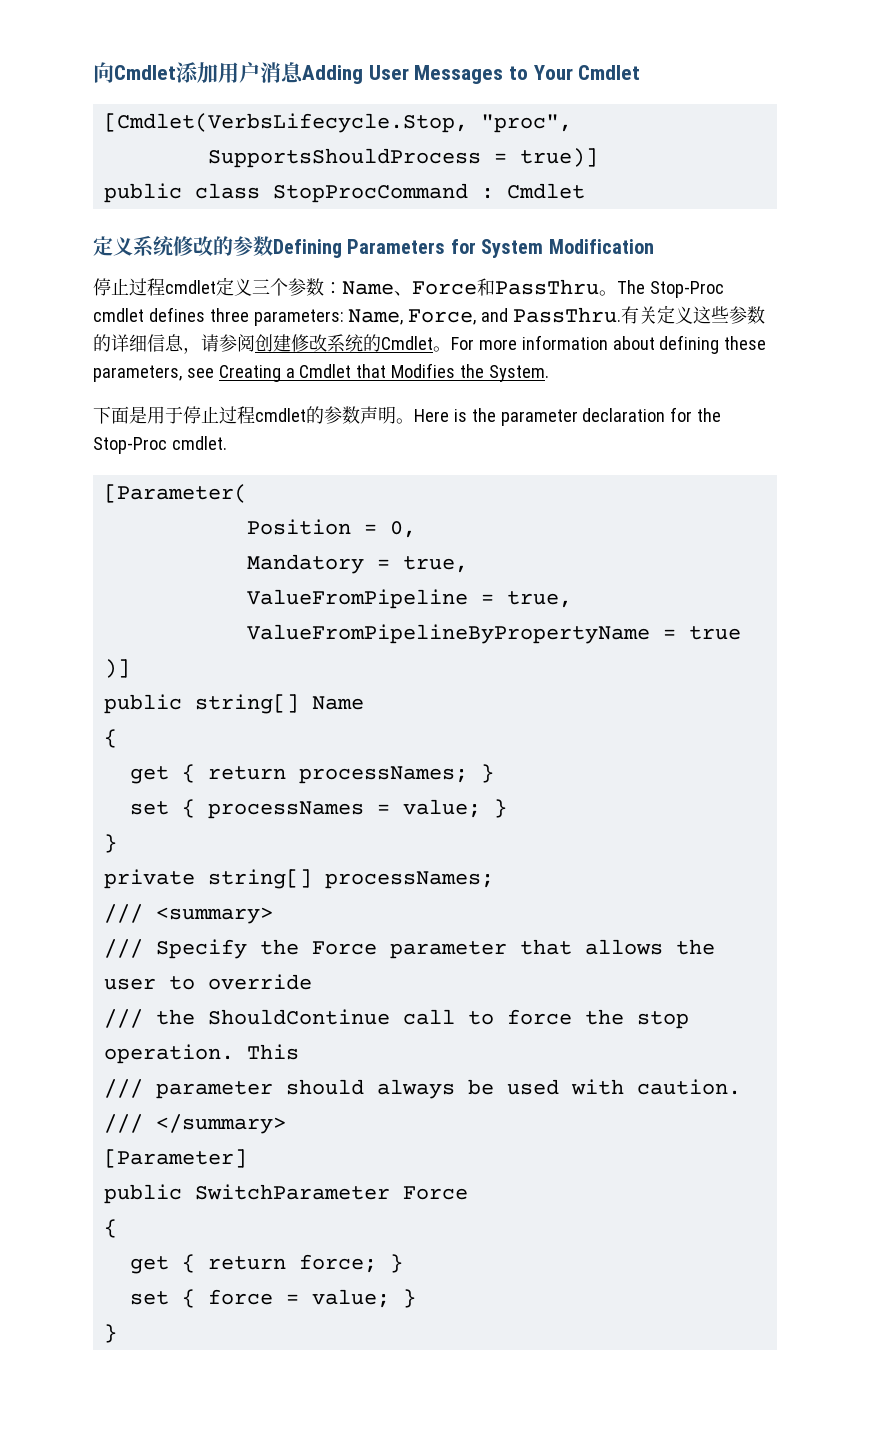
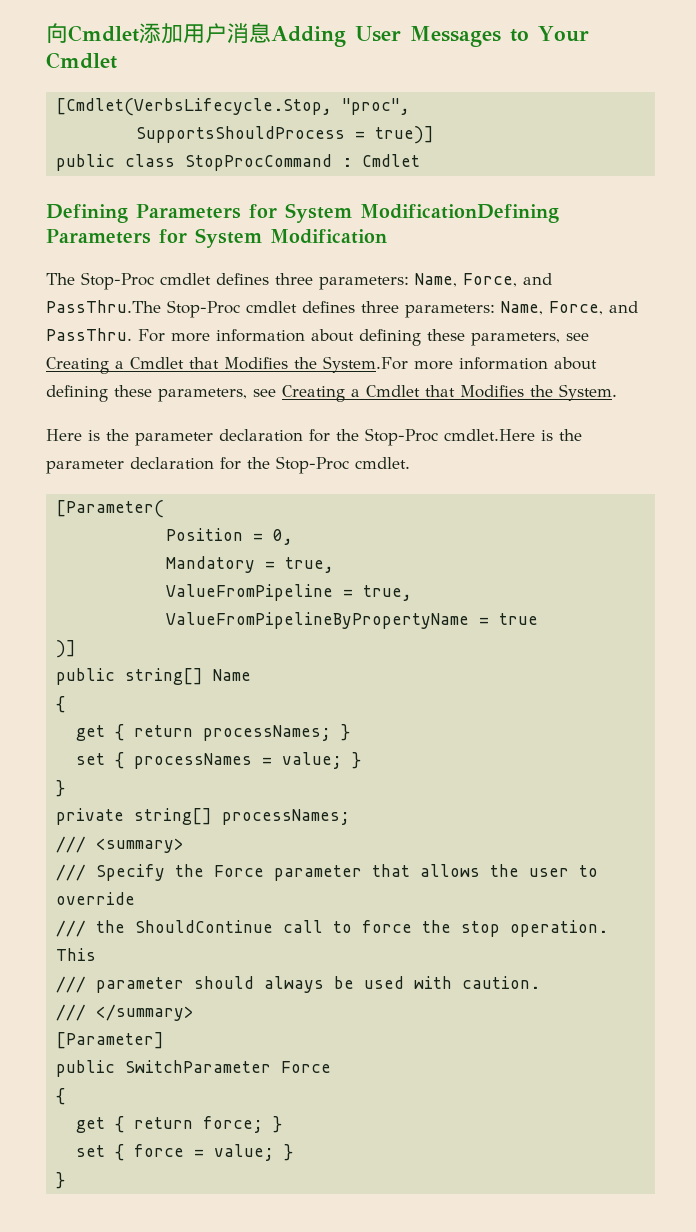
[93,235,654,258] [93,277,617,296] 定义系统修改的参数Defining Parameters for System Modification // 停止过程cmdlet定义三个参数：Name、Force和PassThru。 -> [46,203,559,223] [46,228,387,248] Defining Parameters for System ModificationDefining Parameters for System Modification //
[513,305,766,324] [93,334,474,354] PassThru.有关定义这些参数的详细信息，请参阅创建修改系统的Cmdlet。For -> [46,300,638,318] [46,328,589,346] [46,356,408,374] PassThru.The Stop-Proc cmdlet defines three parameters: Name, Force, and PassThru. For more information about defining these parameters, see Creating a Cmdlet that Modifies the System.For
[93,406,414,424] 下面是用于停止过程cmdlet的参数声明。 -> (617, 392) none
(167, 445) none -> [444,429,582,441] [46,456,349,474] cmdlet.Here is the parameter declaration for the Stop-Proc

